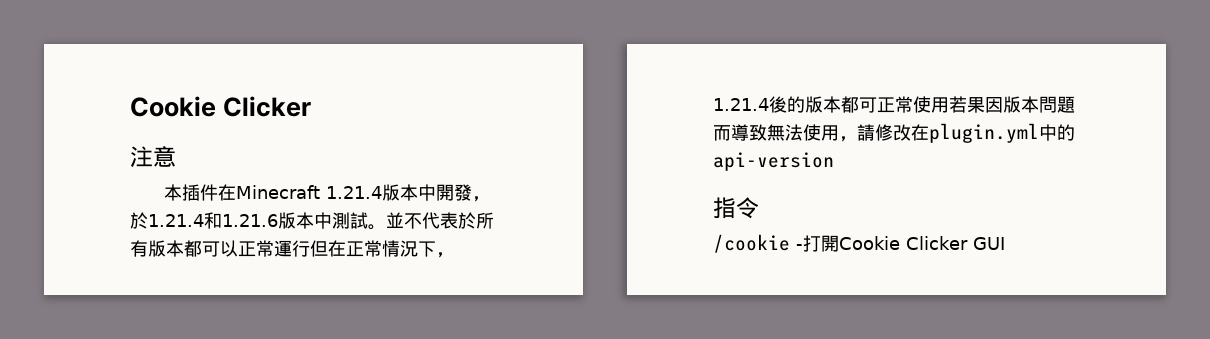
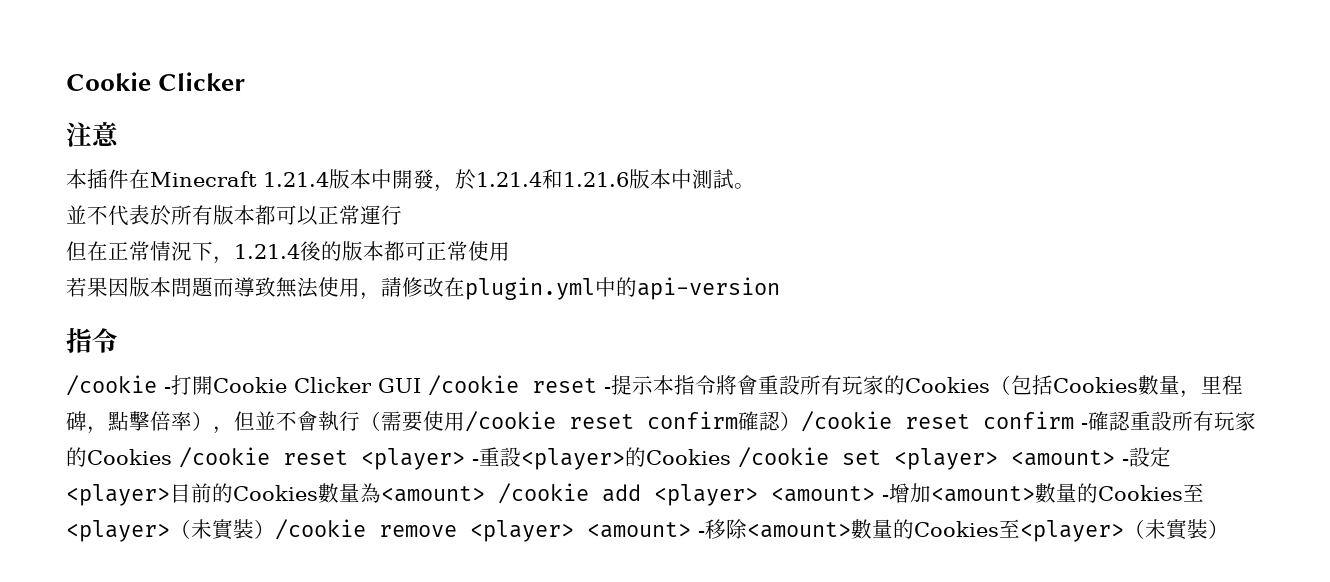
(386, 227) none -> (755, 186) //
(310, 248) none -> (402, 215) //
(949, 105) none -> (510, 251) //
(1005, 243) none -> [428,375,1243,398] [66,411,1256,434] [66,447,1171,470] [66,483,1204,506] [66,519,1229,542] /cookie reset -提示本指令將會重設所有玩家的Cookies（包括Cookies數量，里程碑，點擊倍率），但並不會執行（需要使用/cookie reset confirm確認）/cookie reset confirm -確認重設所有玩家的Cookies /cookie reset <player> -重設<player>的Cookies /cookie set <player> <amount> -設定<player>目前的Cookies數量為<amount> /cookie add <player> <amount> -增加<amount>數量的Cookies至<player>（未實裝）/cookie remove <player> <amount> -移除<amount>數量的Cookies至<player>（未實裝）

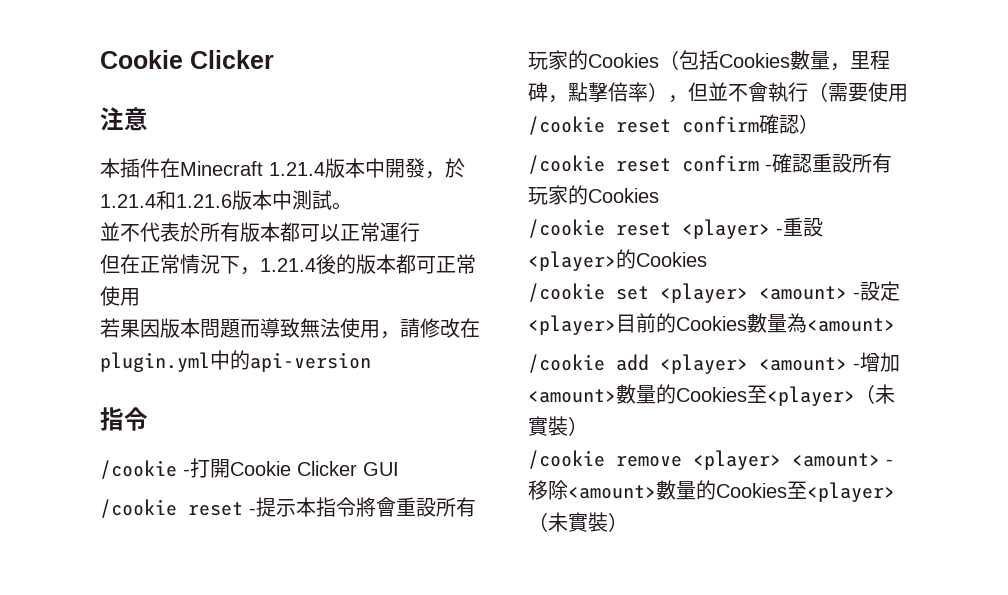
(421, 385) none -> (399, 469) //
(801, 421) none -> (819, 124) //
(172, 457) none -> (659, 195) //
(731, 457) none -> (707, 259) //
(485, 494) none -> (895, 325) //
(275, 529) none -> (588, 426) //

